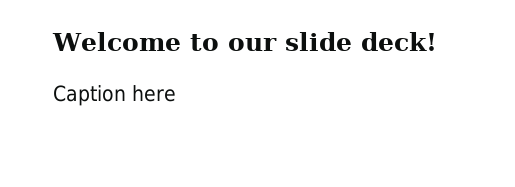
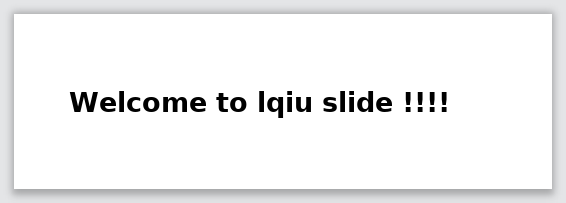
[227,32,437,51] [53,85,176,106] our slide deck! // Caption here -> [256,91,450,118] lqiu slide !!!!

